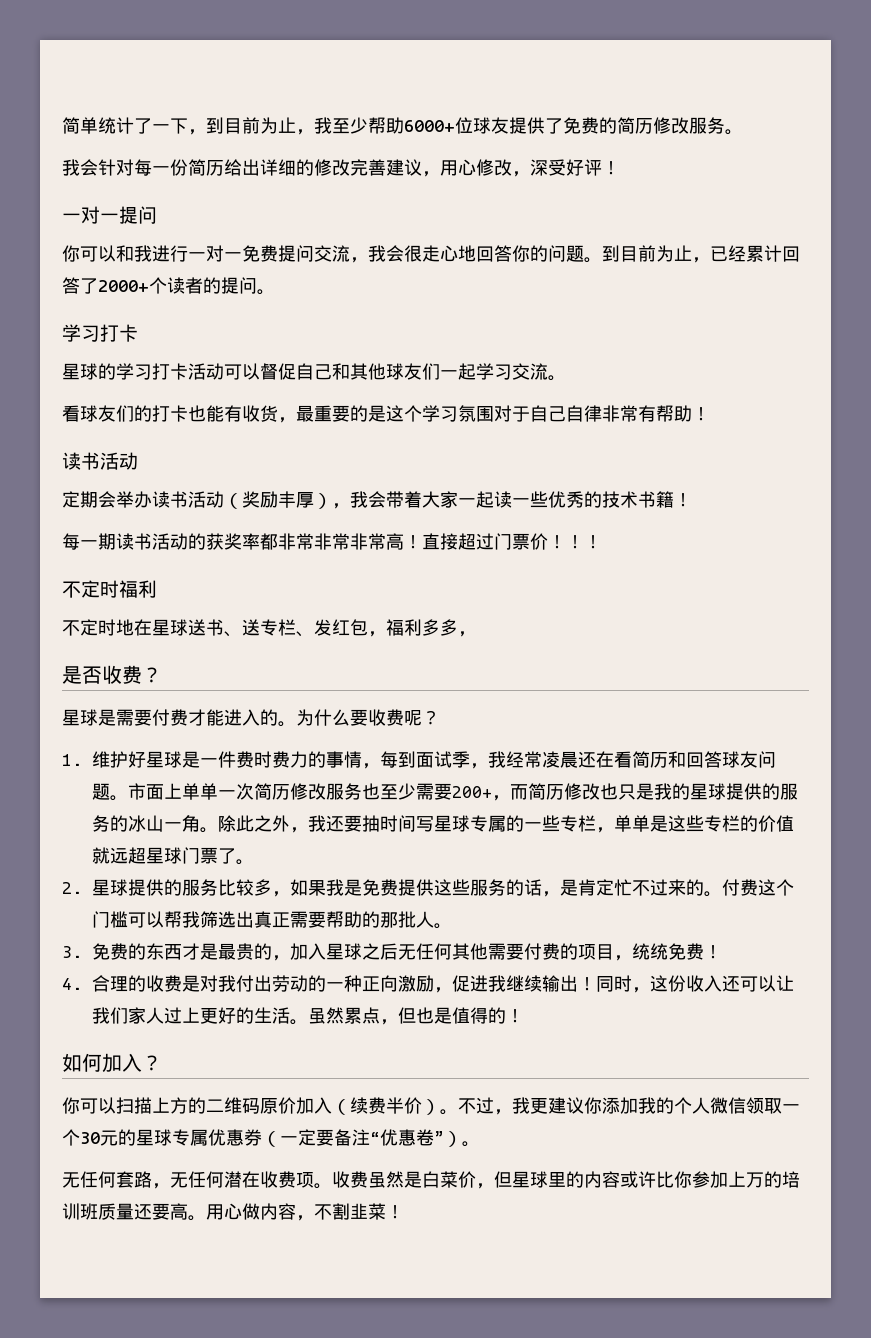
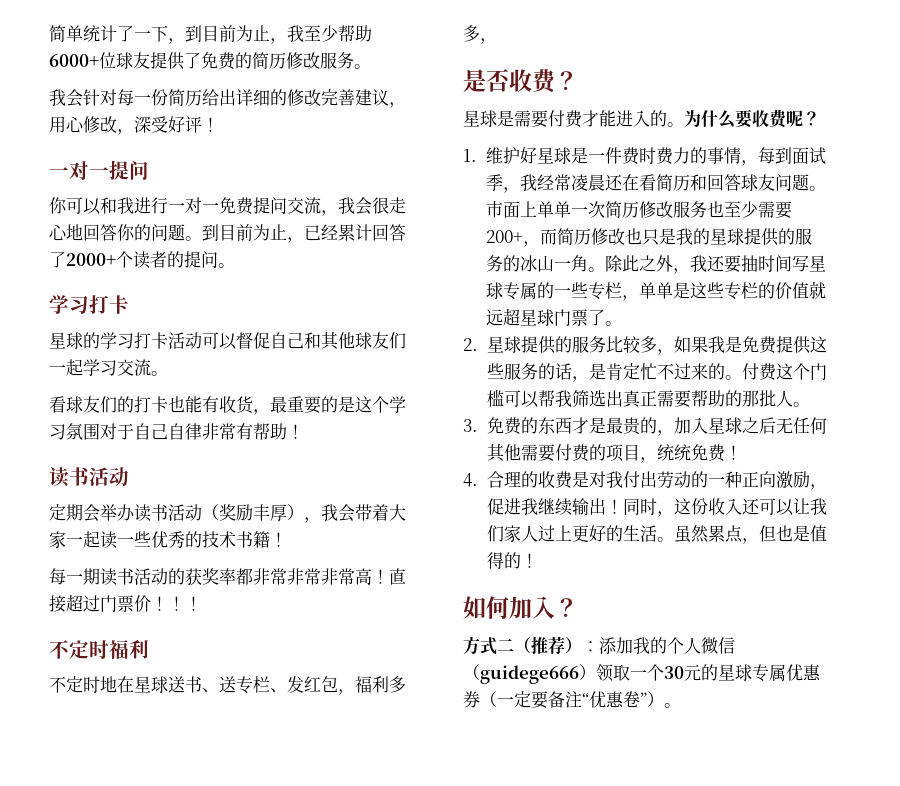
[62,1097,602,1115] 你可以扫描上方的二维码原价加入（续费半价）。不过，我更建议你 -> [463,636,599,655] 方式二（推荐）：
(746, 1105) none -> [463,664,596,684] （guidege666）
[62,1171,800,1189] [62,1203,404,1221] // 无任何套路，无任何潜在收费项。收费虽然是白菜价，但星球里的内容或许比你参加上万的培训班质量还要高。用心做内容，不割韭菜！ -> (681, 705) none

